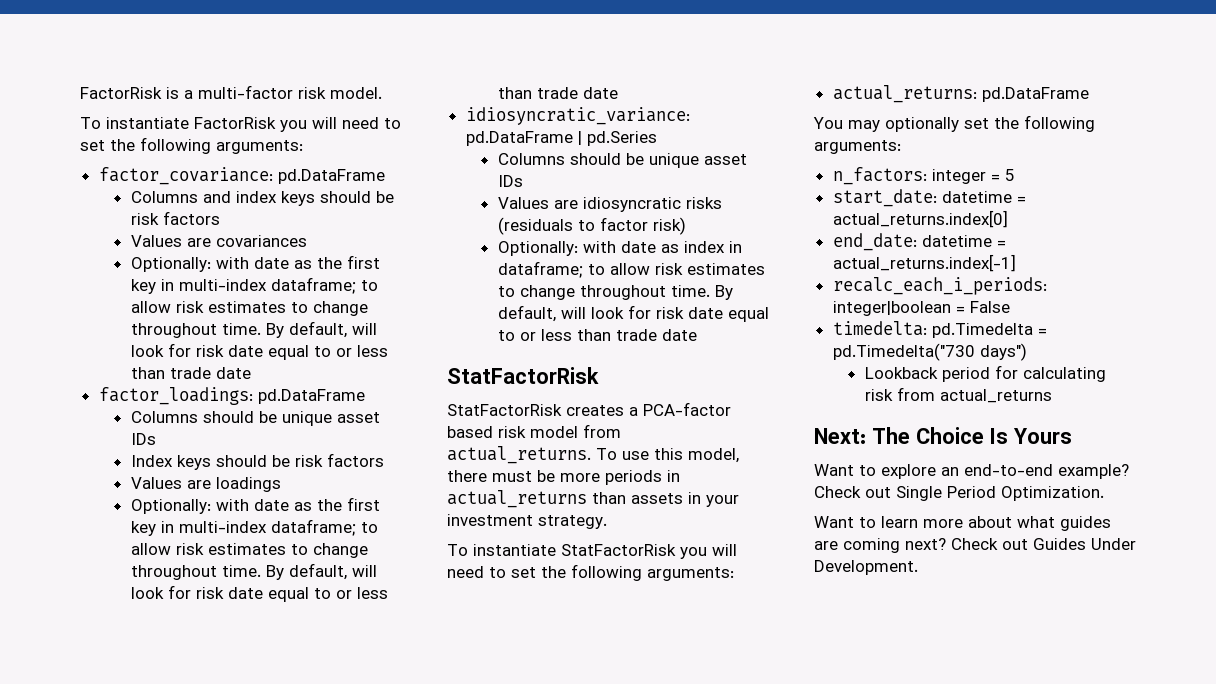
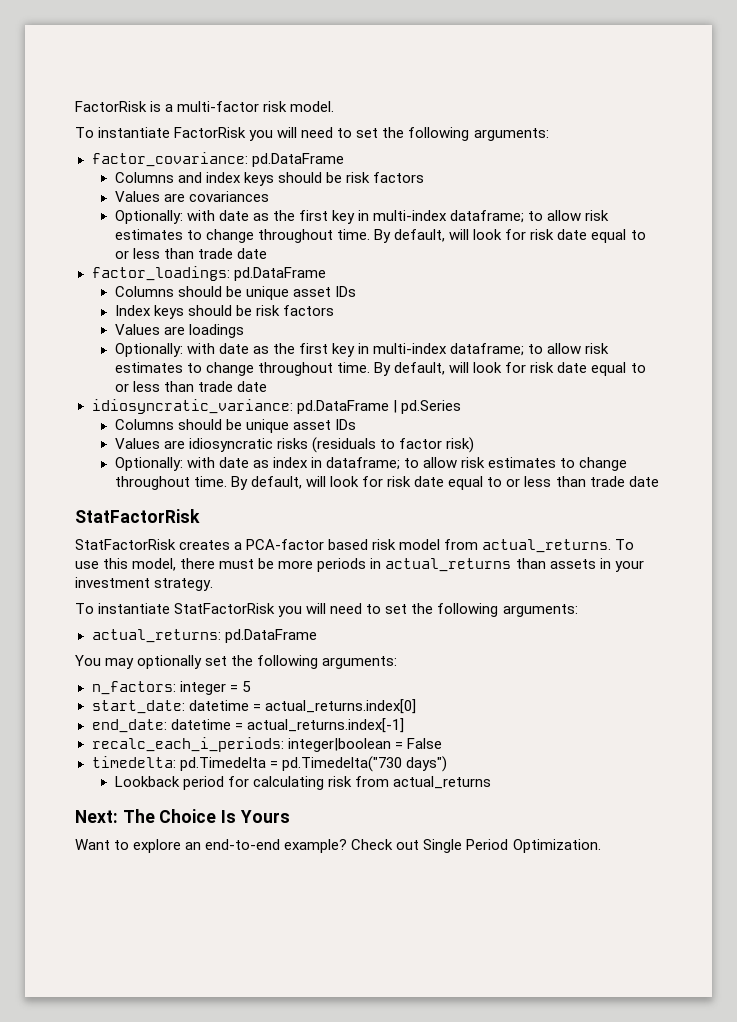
[814,516,1111,531] [814,538,1136,553] [814,560,918,575] // Want to learn more about what guides are coming next? Check out Guides Under Development. -> (601, 846) none

